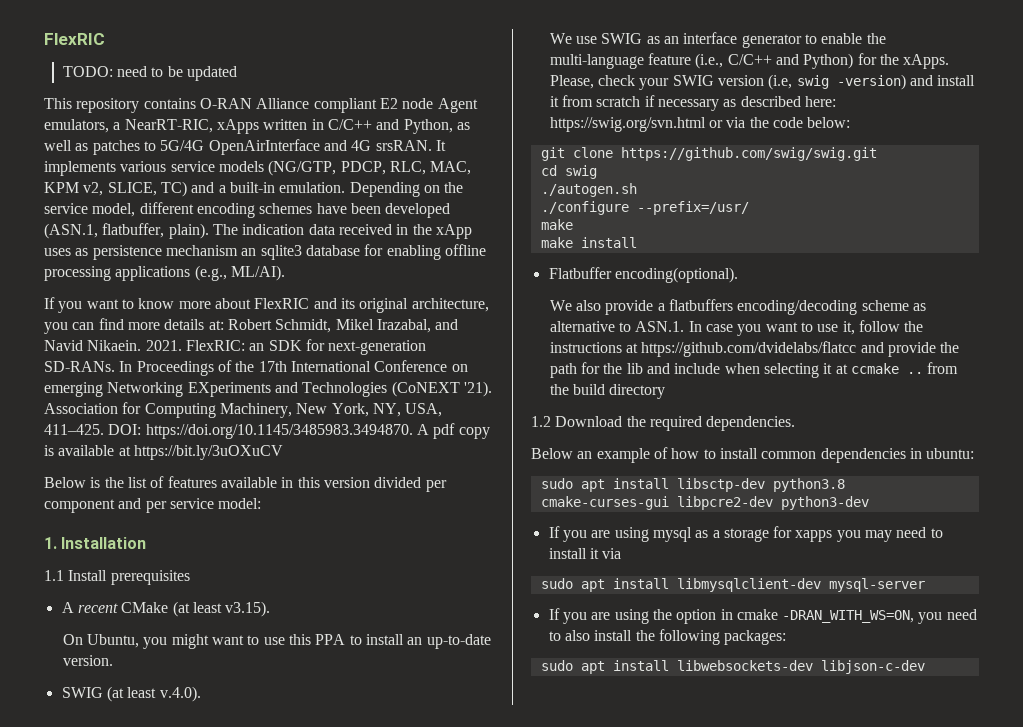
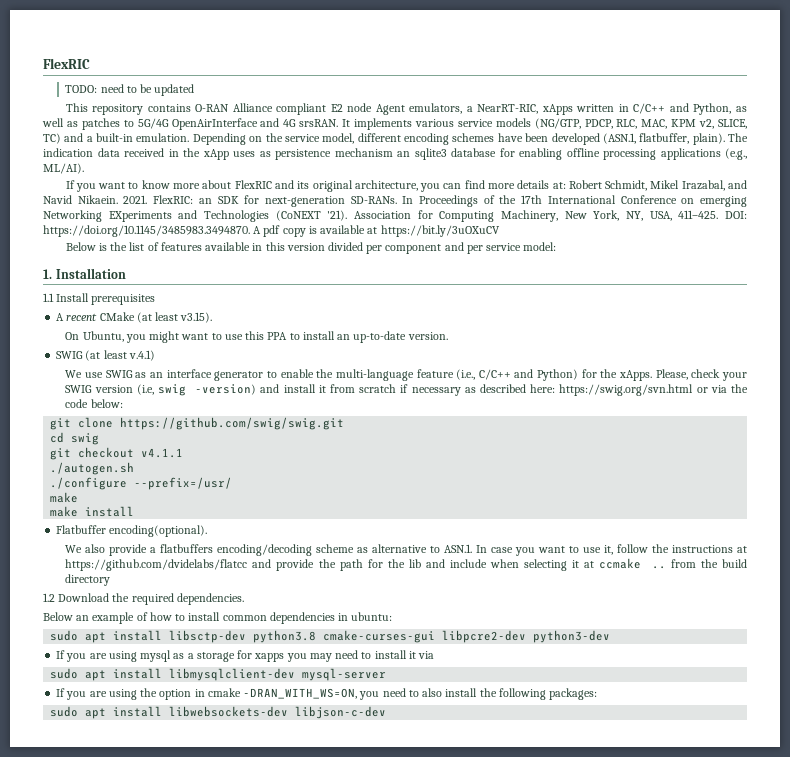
[159,686,201,702] v.4.0). -> [128,350,155,361] v.4.1)
(597, 172) none -> [50,447,184,460] // git checkout v4.1.1

